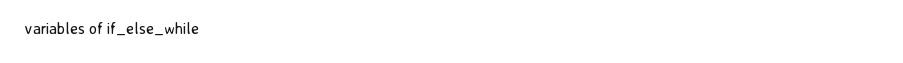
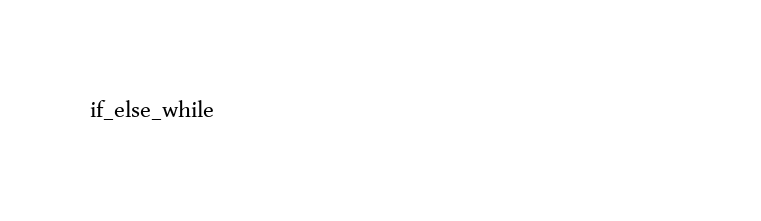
[25,22,104,34] variables of -> (90, 110) none

